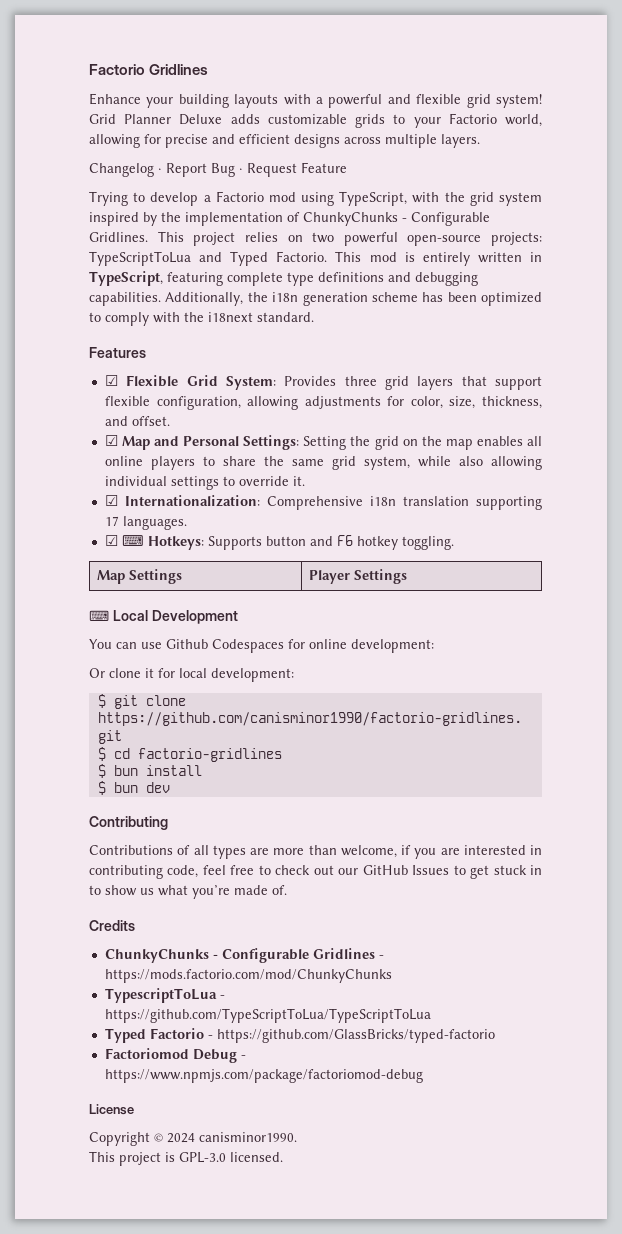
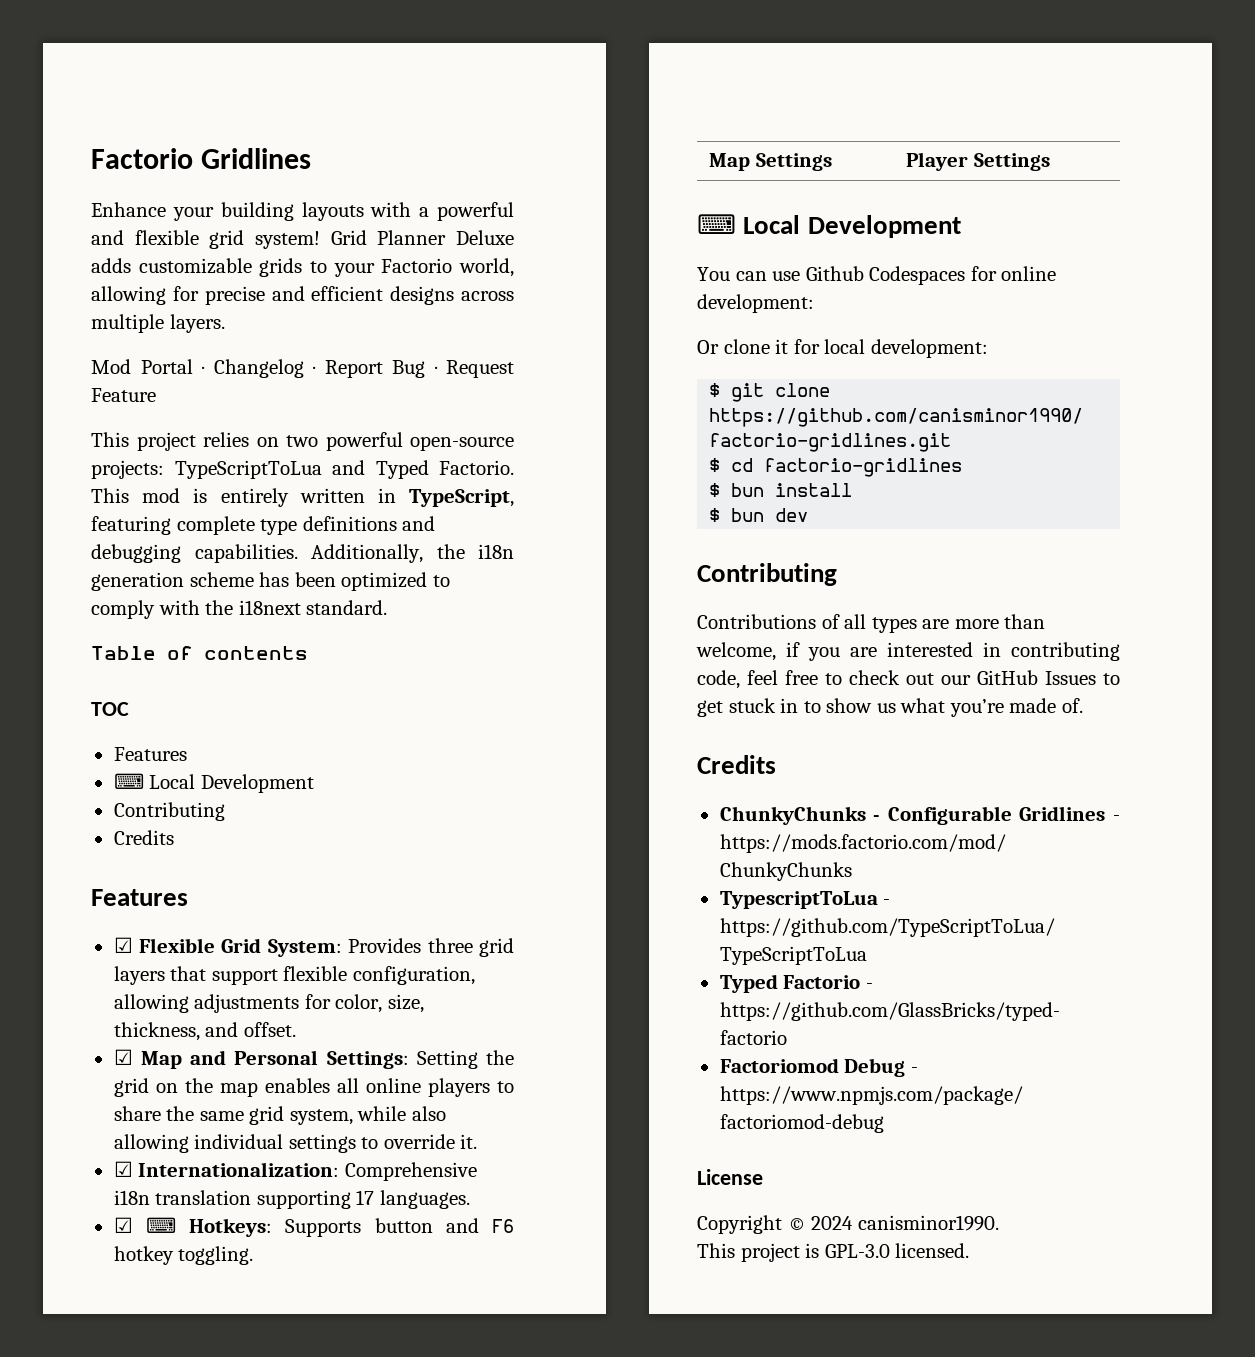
(480, 141) none -> [91,359,205,374] Mod Portal ·
[89,191,542,206] [89,212,490,226] [89,232,148,242] Trying to develop a Factorio mod using TypeScript, with the grid system inspired by the implementation of ChunkyChunks - Configurable Gridlines. -> (156, 395) none
(314, 317) none -> [91,646,308,660] [91,702,129,716] [113,747,187,761] [113,773,314,793] [113,802,225,821] [113,830,174,845] // Table of contents // TOC // Features // ⌨ Local Development // Contributing // Credits

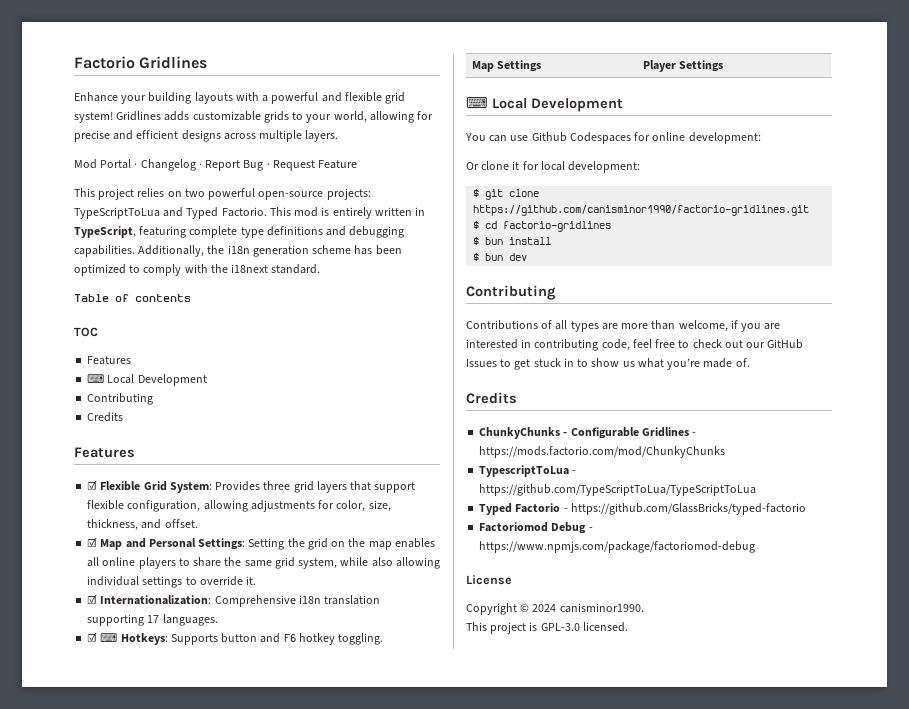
[330,230,514,245] Grid Planner Deluxe -> [116,111,162,121] Gridlines
[381,258,453,273] Factorio -> (332, 118) none

